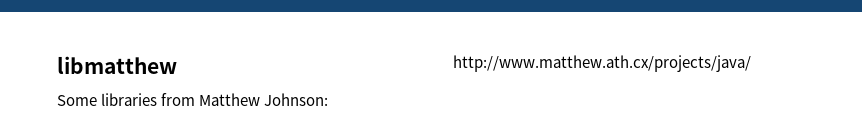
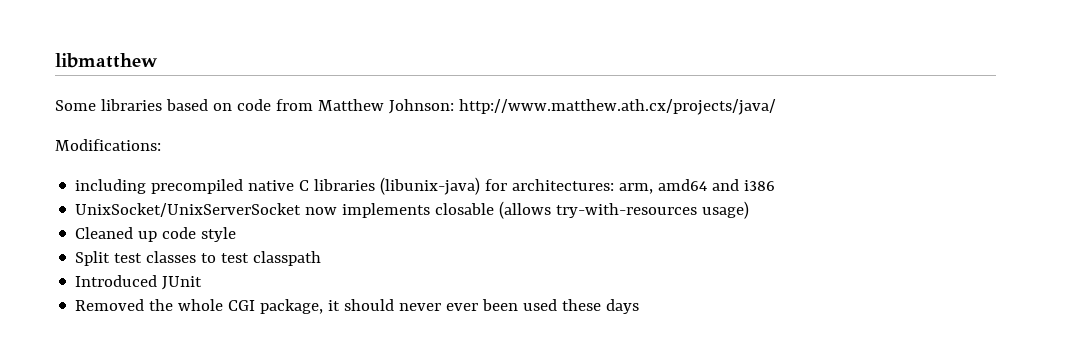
(158, 99) none -> [165,99,271,111] based on code
(751, 63) none -> [55,139,161,151] [75,177,776,195] [75,201,750,219] [75,227,237,242] [75,251,322,266] [75,275,203,290] [75,299,640,314] // Modifications: // including precompiled native C libraries (libunix-java) for architectures: arm, amd64 and i386 // UnixSocket/UnixServerSocket now implements closable (allows try-with-resources usage) // Cleaned up code style // Split test classes to test classpath // Introduced JUnit // Removed the whole CGI package, it should never ever been used these days

